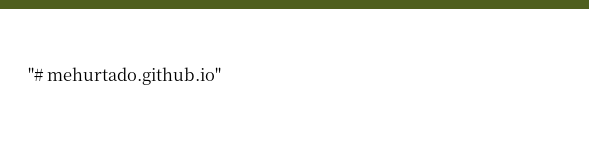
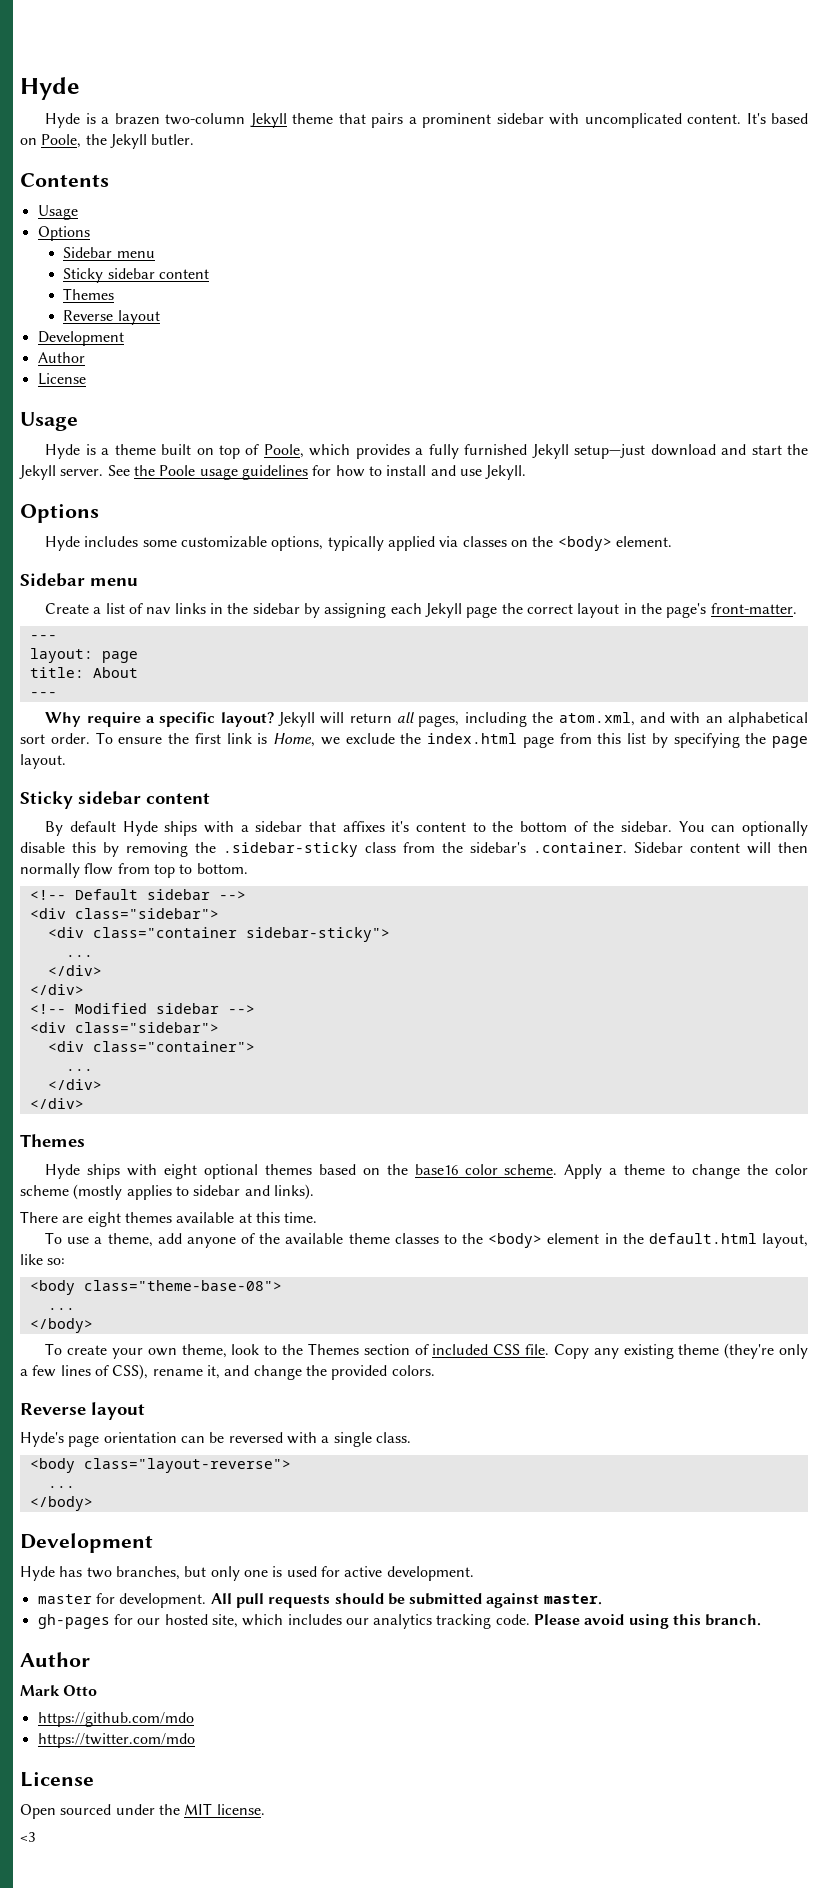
[28,67,222,85] "# mehurtado.github.io" -> [20,77,80,100] [45,113,808,128] [20,134,195,149] [20,173,109,187] [37,205,78,220] [37,226,90,241] [63,247,155,258] [63,268,210,283] [63,288,115,300] [63,310,160,325] [37,331,124,346] [37,352,85,363] [37,373,86,385] [20,412,78,431] [45,444,808,459] [19,465,527,480] [20,504,99,523] [45,536,673,551] [20,573,138,587] [45,603,797,618] [29,635,57,640] [29,648,138,663] [29,667,138,678] [29,692,57,697] [45,712,808,727] [20,732,808,748] [20,754,66,769] [20,791,210,809] [45,821,808,836] [20,842,808,857] [20,863,248,878] [29,889,246,900] [29,908,219,919] [47,927,390,942] [65,955,93,957] [47,965,102,976] [29,984,84,995] [29,1003,255,1014] [29,1022,219,1033] [47,1041,255,1052] [65,1069,93,1071] [47,1079,102,1090] [29,1098,84,1109] [20,1134,85,1147] [45,1164,808,1179] [20,1184,314,1200] [20,1211,318,1227] [45,1232,809,1248] [20,1254,66,1265] [29,1280,282,1295] [47,1308,75,1310] [29,1318,93,1333] [45,1343,808,1359] [20,1364,435,1380] [20,1402,145,1420] [20,1432,411,1447] [29,1458,291,1473] [47,1486,75,1488] [29,1496,93,1511] [20,1533,153,1553] [20,1566,474,1581] [37,1593,602,1608] [37,1614,762,1629] [20,1652,90,1667] [20,1685,98,1696] [37,1712,194,1727] [37,1733,195,1748] [20,1772,94,1787] [20,1803,265,1819] [20,1832,35,1842] Hyde // Hyde is a brazen two-column Jekyll theme that pairs a prominent sidebar with uncomplicated content. It's based on Poole, the Jekyll butler. // Contents // Usage // Options // Sidebar menu // Sticky sidebar content // Themes // Reverse layout // Development // Author // License // Usage // Hyde is a theme built on top of Poole, which provides a fully furnished Jekyll setup—just download and start the Jekyll server. See the Poole usage guidelines for how to install and use Jekyll. // Options // Hyde includes some customizable options, typically applied via classes on the <body> element. // Sidebar menu // Create a list of nav links in the sidebar by assigning each Jekyll page the correct layout in the page's front-matter. // --- // layout: page // title: About // --- // Why require a specific layout? Jekyll will return all pages, including the atom.xml, and with an alphabetical sort order. To ensure the first link is Home, we exclude the index.html page from this list by specifying the page layout. // Sticky sidebar content // By default Hyde ships with a sidebar that affixes it's content to the bottom of the sidebar. You can optionally disable this by removing the .sidebar-sticky class from the sidebar's .container. Sidebar content will then normally flow from top to bottom. // <!-- Default sidebar --> // <div class="sidebar"> // <div class="container sidebar-sticky"> // ... // </div> // </div> // <!-- Modified sidebar --> // <div class="sidebar"> // <div class="container"> // ... // </div> // </div> // Themes // Hyde ships with eight optional themes based on the base16 color scheme. Apply a theme to change the color scheme (mostly applies to sidebar and links). // There are eight themes available at this time. // To use a theme, add anyone of the available theme classes to the <body> element in the default.html layout, like so: // <body class="theme-base-08"> // ... // </body> // To create your own theme, look to the Themes section of included CSS file. Copy any existing theme (they're only a few lines of CSS), rename it, and change the provided colors. // Reverse layout // Hyde's page orientation can be reversed with a single class. // <body class="layout-reverse"> // ... // </body> // Development // Hyde has two branches, but only one is used for active development. // master for development. All pull requests should be submitted against master. // gh-pages for our hosted site, which includes our analytics tracking code. Please avoid using this branch. // Author // Mark Otto // https://github.com/mdo // https://twitter.com/mdo // License // Open sourced under the MIT license. // <3

